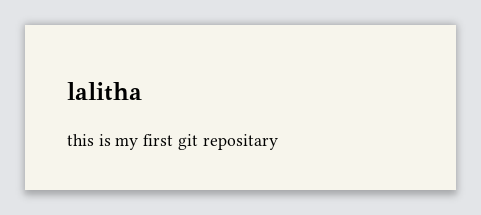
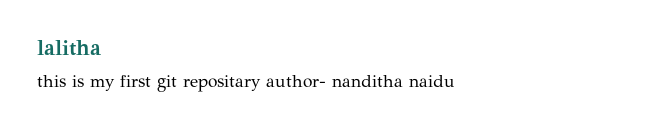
(278, 142) none -> [266,75,455,88] author- nanditha naidu

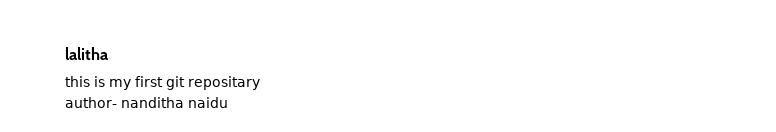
(261, 83) none -> (260, 83) //

